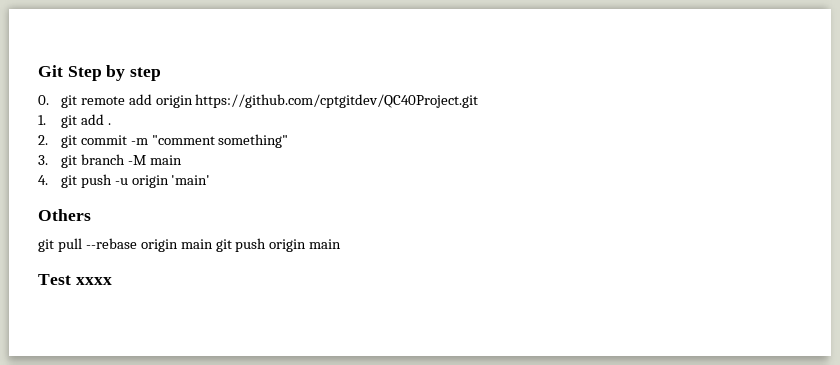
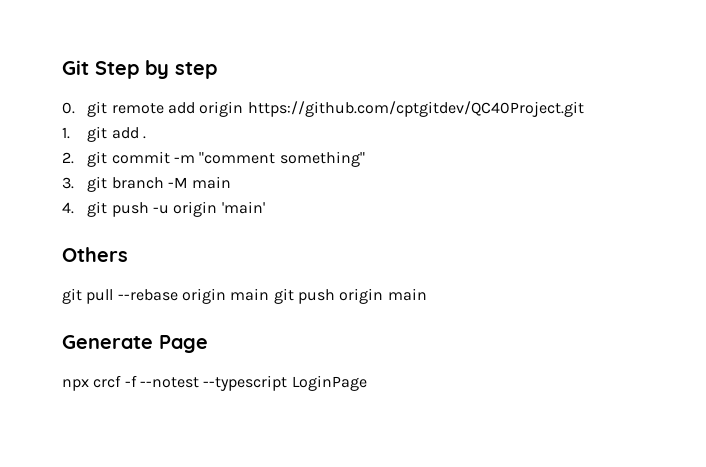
[38,274,112,285] Test xxxx -> [62,335,208,353] [62,375,367,391] Generate Page // npx crcf -f --notest --typescript LoginPage

